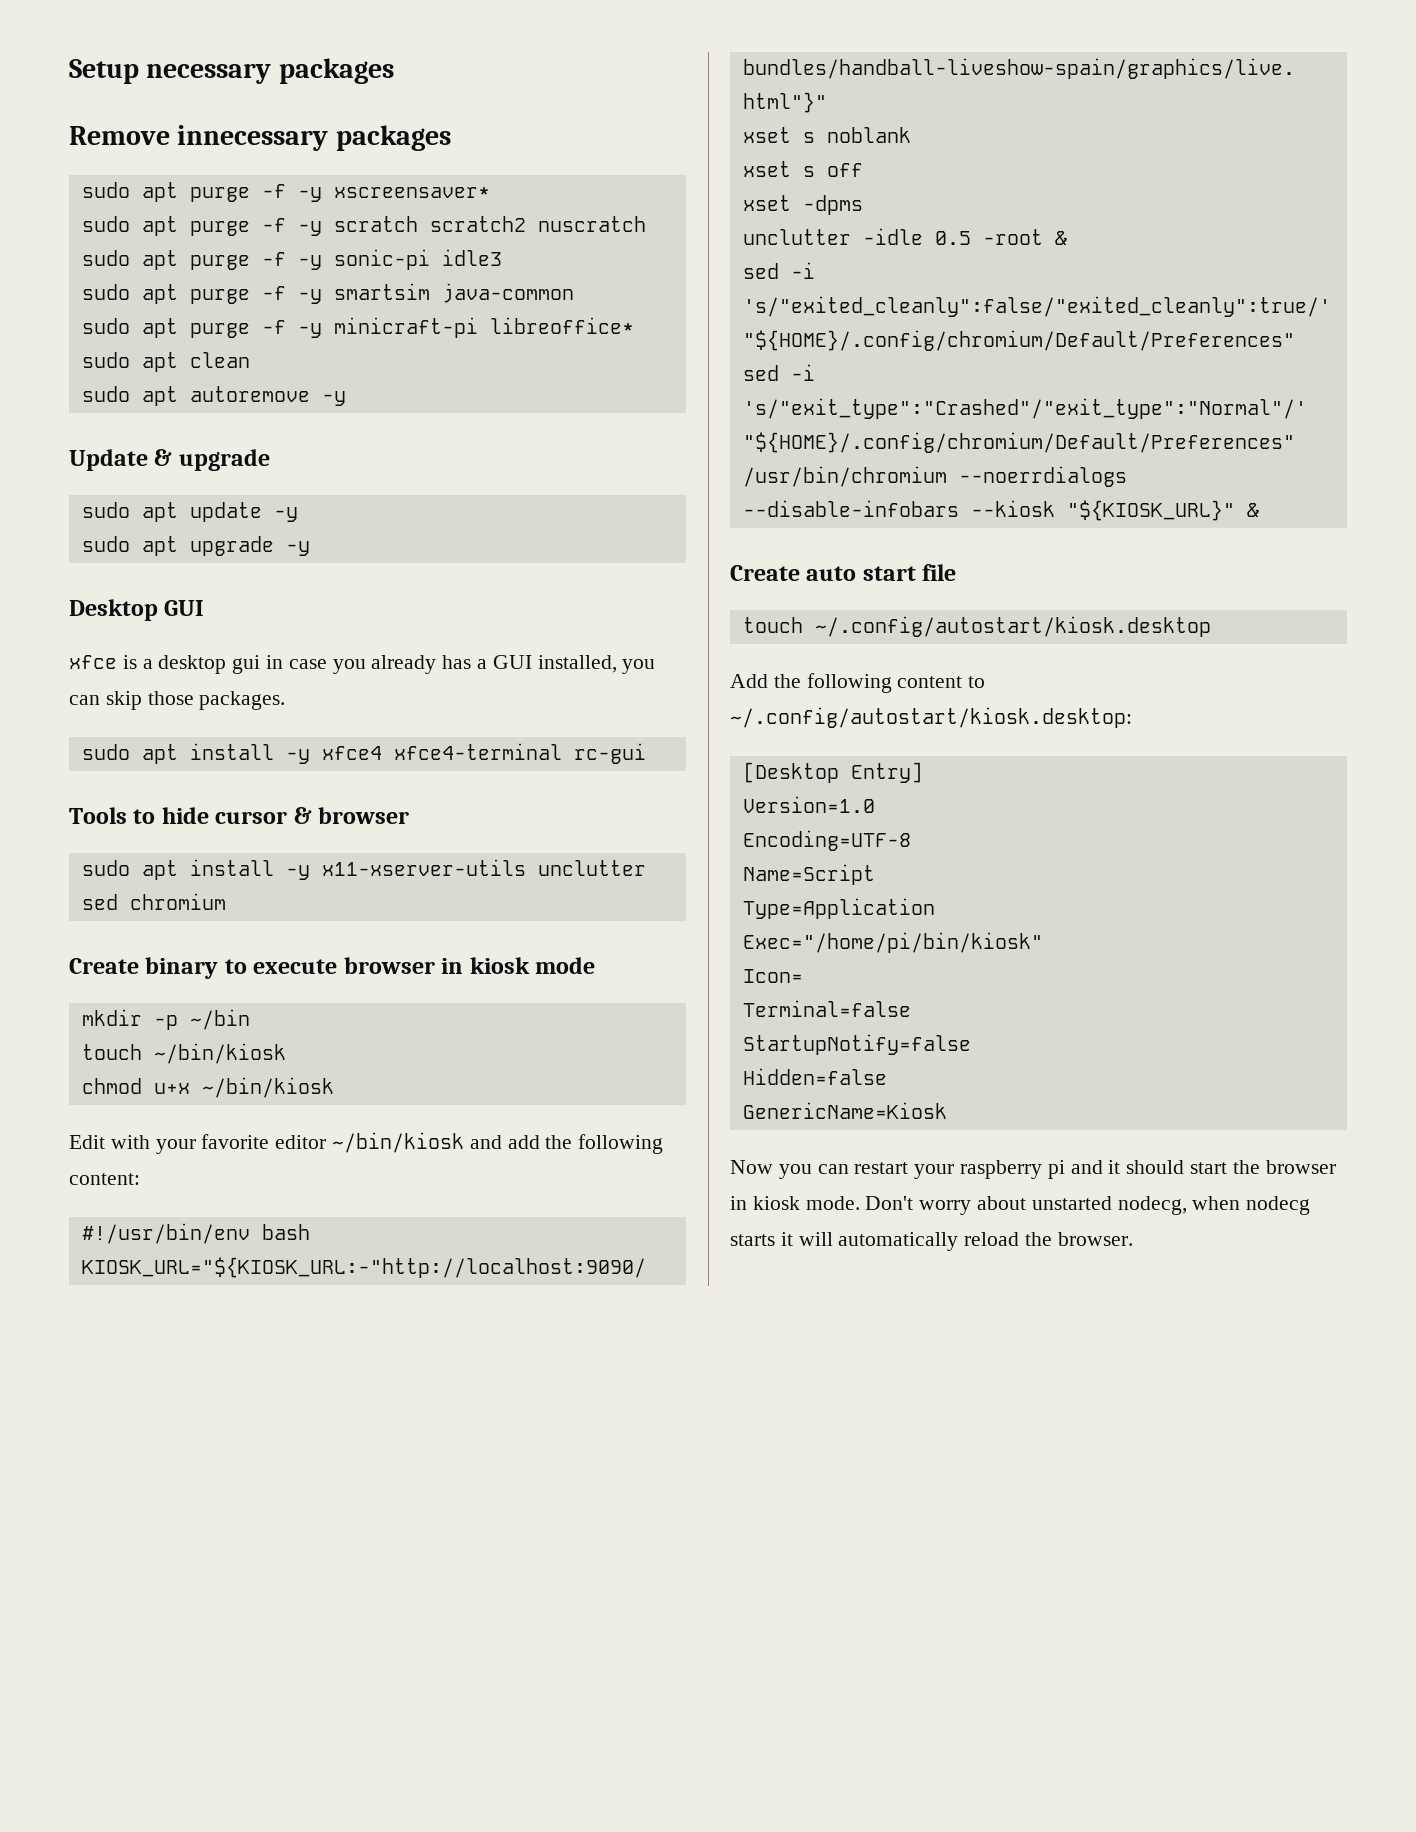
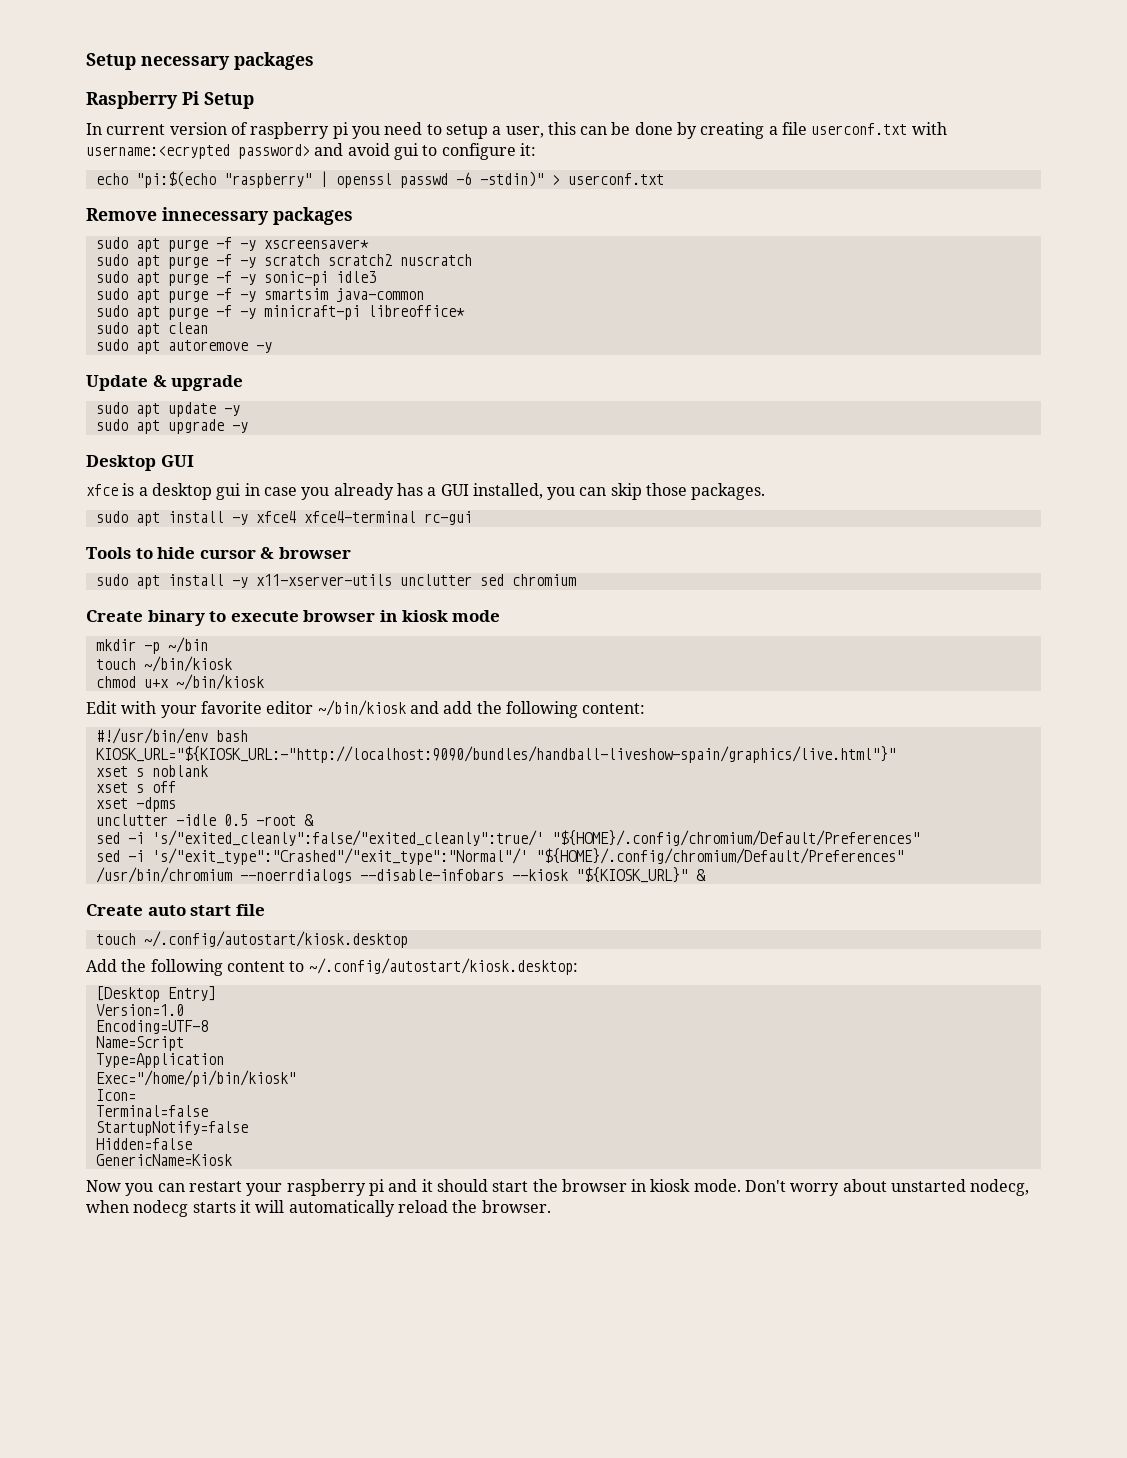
(394, 71) none -> [86,91,254,109] [86,122,947,139] [86,143,536,160] [95,171,664,188] // Raspberry Pi Setup // In current version of raspberry pi you need to setup a user, this can be done by creating a file userconf.txt with username:<ecrypted password> and avoid gui to configure it: // echo "pi:$(echo "raspberry" | openssl passwd -6 -stdin)" > userconf.txt

